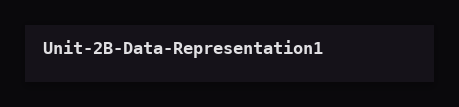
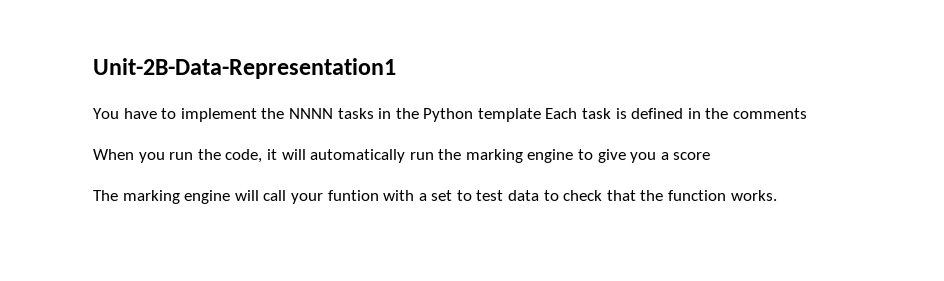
(323, 49) none -> [93,108,808,122] [93,149,711,163] [93,190,777,204] // You have to implement the NNNN tasks in the Python template Each task is defined in the comments // When you run the code, it will automatically run the marking engine to give you a score // The marking engine will call your funtion with a set to test data to check that the function works.

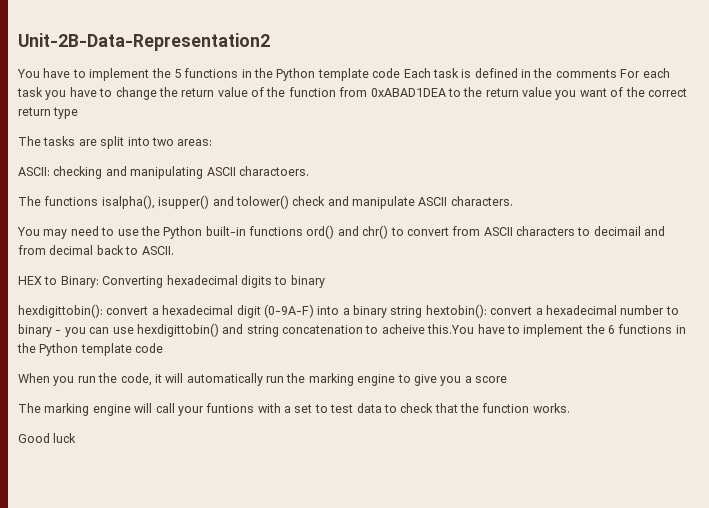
[93,58,396,79] Unit-2B-Data-Representation1 -> [18,33,270,51] Unit-2B-Data-Representation2
[288,108,541,122] NNNN tasks in the Python template -> [173,68,401,81] 5 functions in the Python template code
(808, 113) none -> [620,68,670,78] [17,87,687,100] [18,107,79,119] [18,136,213,149] [18,166,309,179] [18,195,513,209] [17,225,666,239] [18,245,174,255] [18,275,325,288] [18,304,679,318] [18,323,686,337] [17,343,164,356] For each task you have to change the return value of the function from 0xABAD1DEA to the return value you want of the correct return type // The tasks are split into two areas: // ASCII: checking and manipulating ASCII charactoers. // The functions isalpha(), isupper() and tolower() check and manipulate ASCII characters. // You may need to use the Python built-in functions ord() and chr() to convert from ASCII characters to decimail and from decimal back to ASCII. // HEX to Binary: Converting hexadecimal digits to binary // hexdigittobin(): convert a hexadecimal digit (0-9A-F) into a binary string hextobin(): convert a hexadecimal number to binary - you can use hexdigittobin() and string concatenation to acheive this.You have to implement the 6 functions in the Python template code
[327,190,379,201] funtion -> [206,403,255,413] funtions
(777, 195) none -> [18,433,77,443] // Good luck

